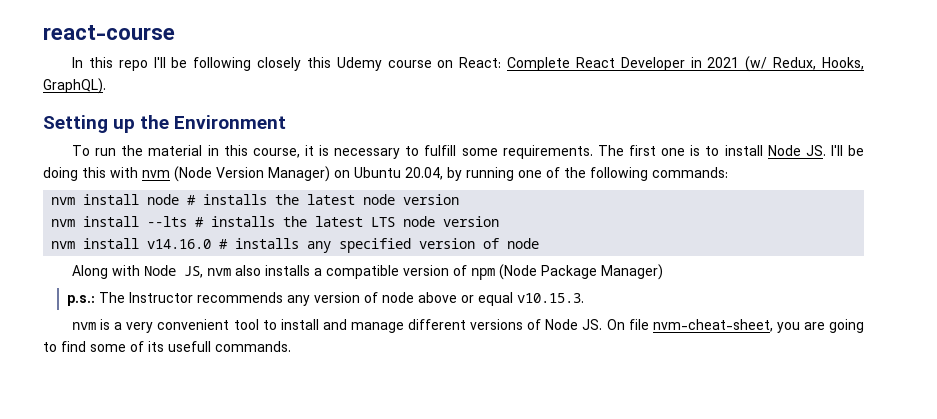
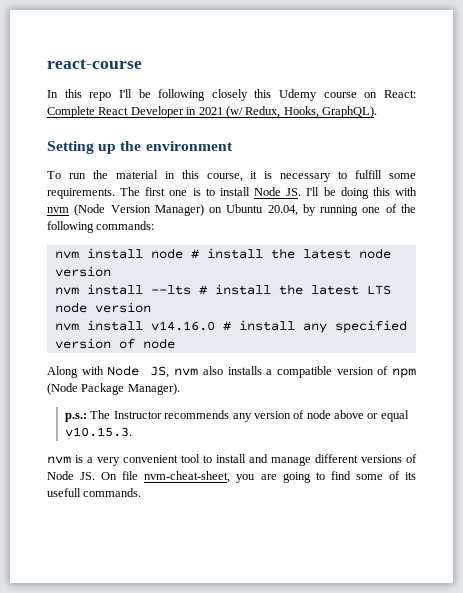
[174,115,287,129] Environment -> [145,141,233,151] environment
[203,194,268,205] installs -> [206,248,263,259] install
[211,216,276,227] installs -> [214,284,271,295] install
[235,238,300,249] installs -> [238,320,295,331] install
[601,264,664,280] Manager) -> [127,383,180,395] Manager).

